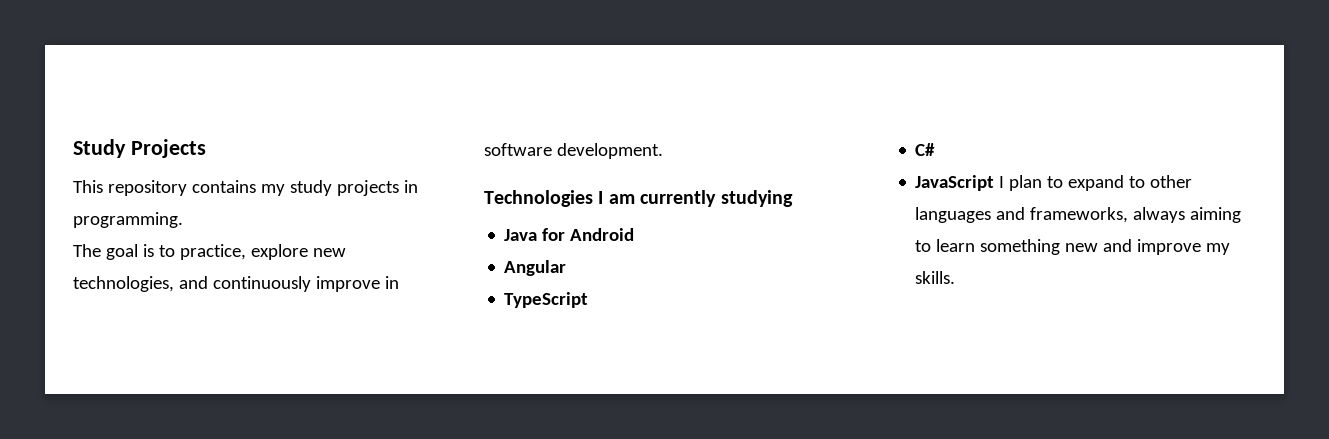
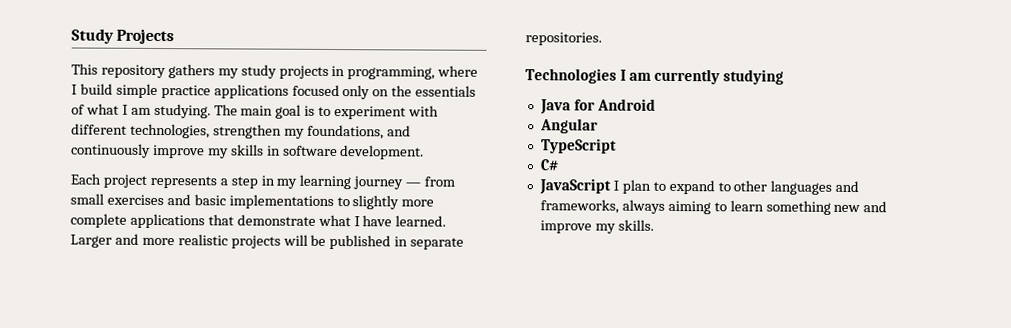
[191,180,256,193] contains -> [167,64,215,79] gathers
[73,212,183,228] [73,244,346,260] [73,276,174,292] programming. // The goal is to practice, explore new technologies, -> [347,65,479,80] [71,83,477,100] [71,103,440,120] [71,123,384,140] programming, where I build simple practice applications focused only on the essentials of what I am studying. The main goal is to experiment with different technologies, strengthen my foundations,
(380, 284) none -> [207,144,264,159] my skills
(663, 151) none -> [70,173,456,190] [70,193,435,210] [70,213,447,229] [70,233,465,250] [525,32,602,46] // Each project represents a step in my learning journey — from small exercises and basic implementations to slightly more complete applications that demonstrate what I have learned. Larger and more realistic projects will be published in separate repositories.

